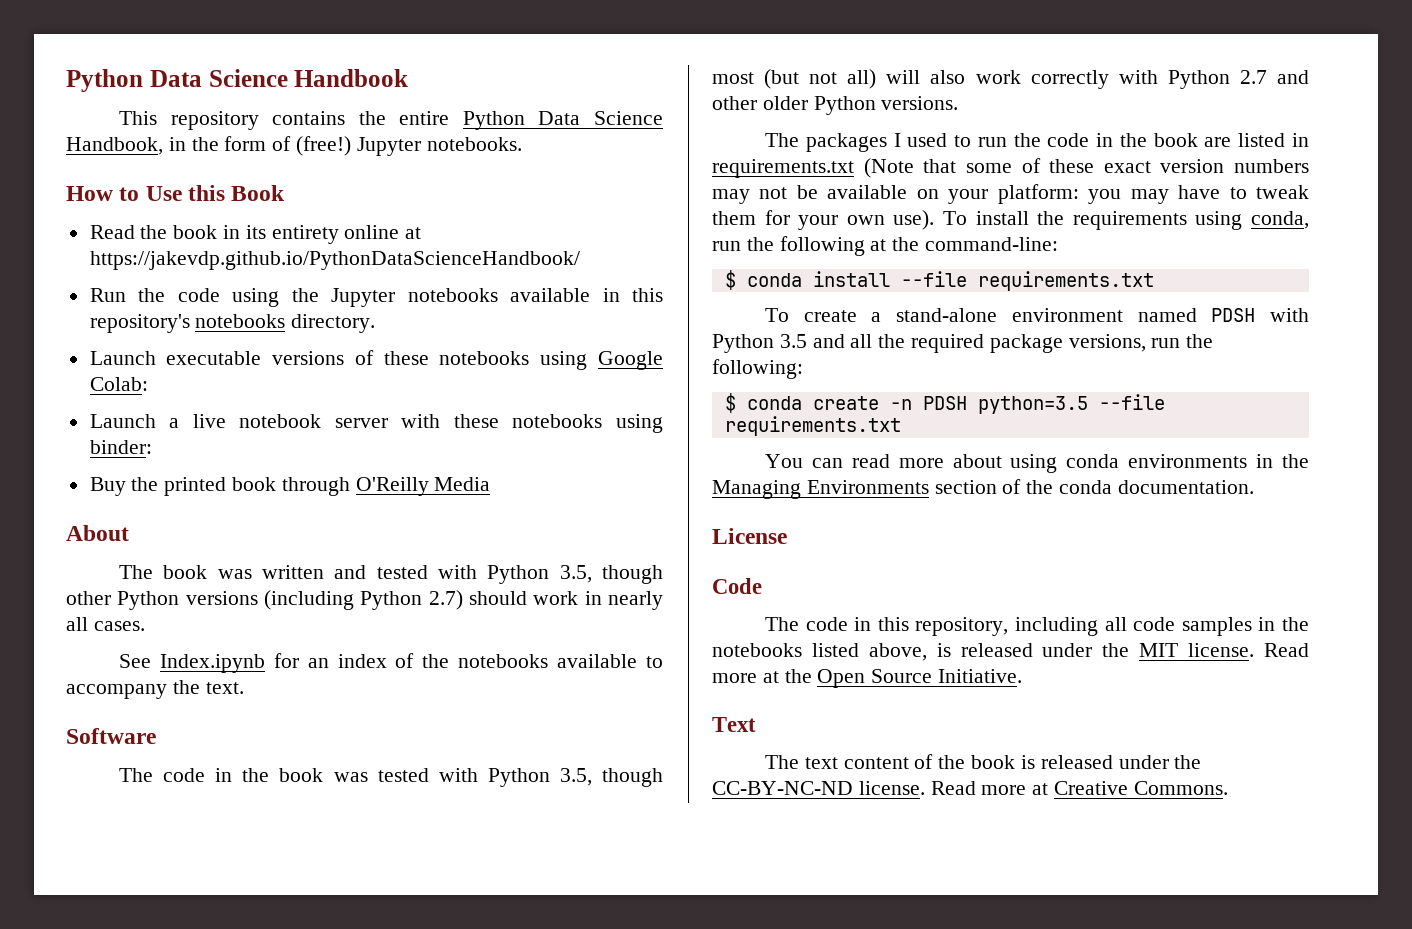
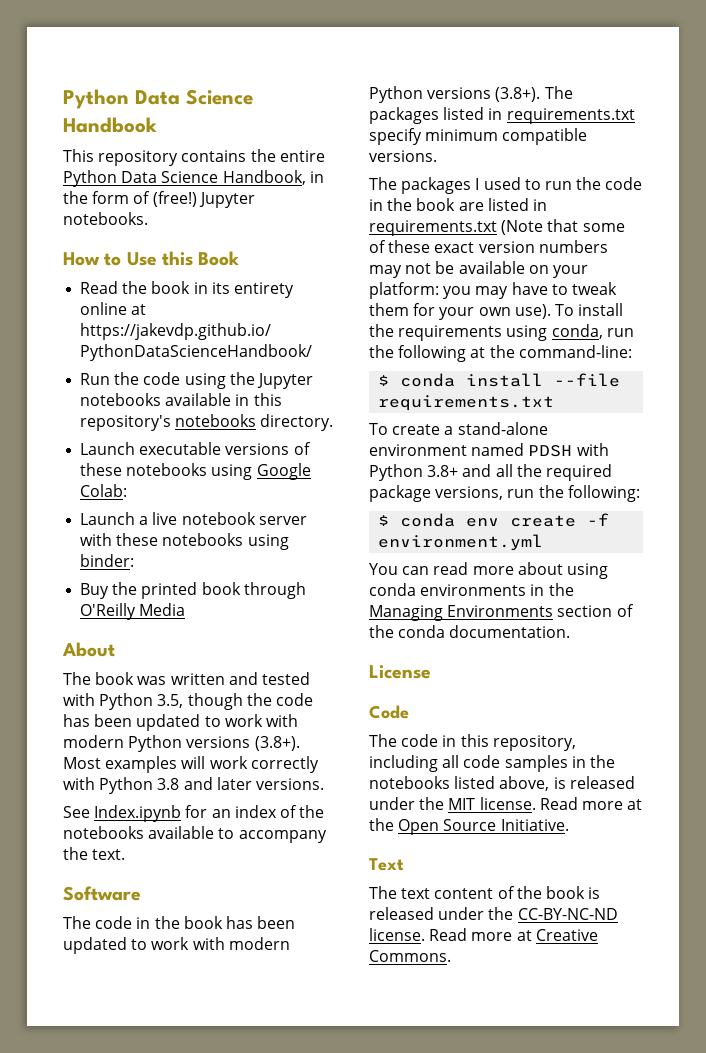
[66,590,663,610] [66,617,145,631] other Python versions (including Python 2.7) should work in nearly all cases. -> [246,693,313,706] [63,714,298,731] [63,735,300,752] [63,756,319,773] [63,777,324,794] the code has been updated to work with modern Python versions (3.8+). Most examples will work correctly with Python 3.8 and later versions.
[333,768,664,787] [712,69,1309,89] [712,96,876,115] was tested with Python 3.5, though most (but not all) will also work correctly with Python 2.7 and other older Python -> [225,916,296,929] [63,937,290,954] [369,86,573,103] [369,107,635,124] [369,128,588,145] has been updated to work with modern Python versions (3.8+). The packages listed in requirements.txt specify minimum compatible
[779,334,807,348] 3.5 -> [427,465,459,477] 3.8+
[812,394,1165,414] [724,416,901,436] create -n PDSH python=3.5 --file requirements.txt -> [466,513,610,527] [378,534,544,551] env create -f environment.yml

